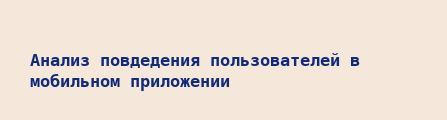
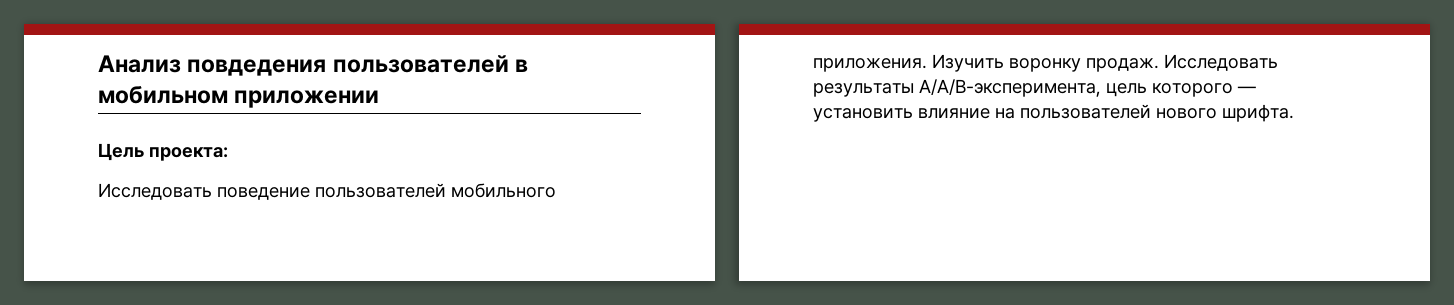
(230, 84) none -> [98,143,228,161] [98,183,556,200] [813,54,1278,72] [813,79,1256,97] [813,104,1294,122] // Цель проекта: // Исследовать поведение пользователей мобильного приложения. Изучить воронку продаж. Исследовать результаты A/A/B-эксперимента, цель которого — установить влияние на пользователей нового шрифта.

